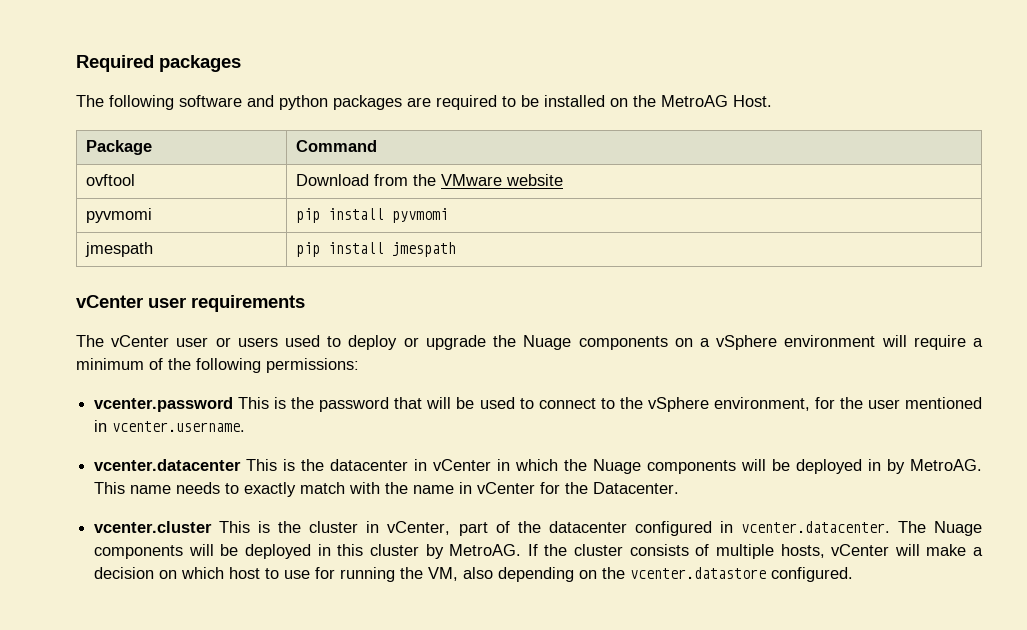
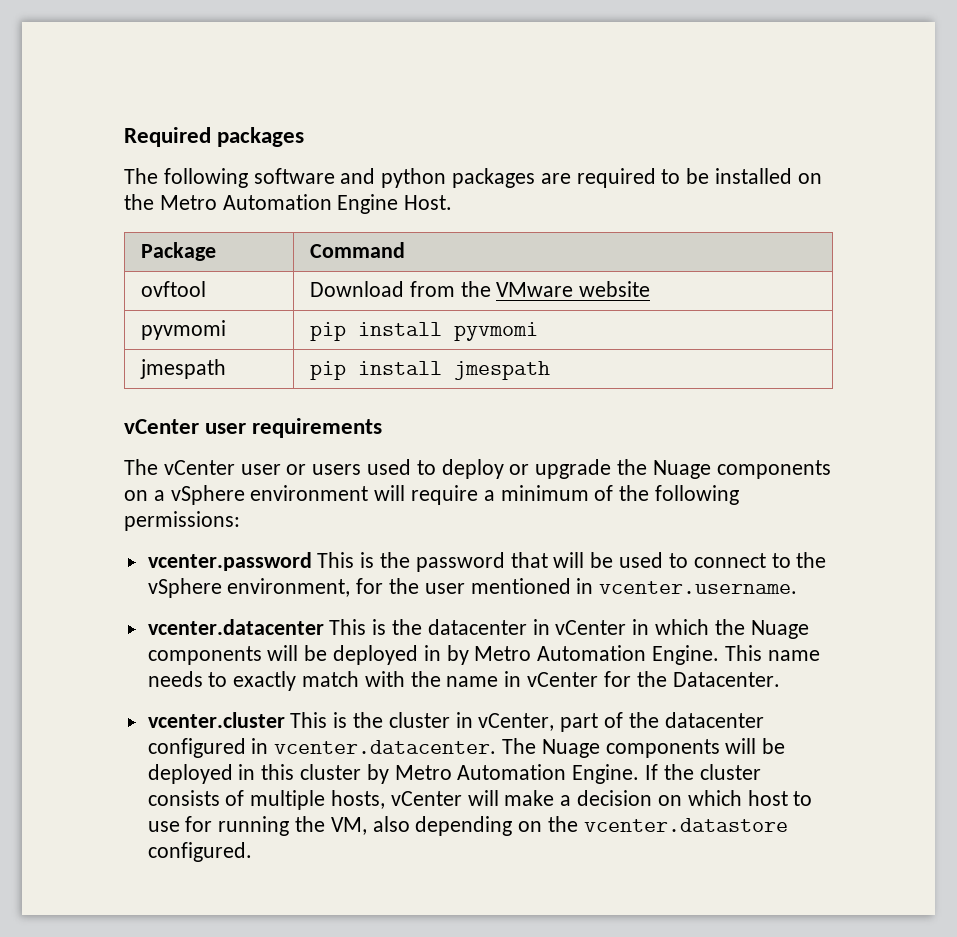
[661,95,728,107] MetroAG -> [159,194,399,214] Metro Automation Engine
[910,459,983,471] MetroAG. -> [474,645,720,665] Metro Automation Engine.
[449,544,522,556] MetroAG. -> [394,764,640,784] Metro Automation Engine.

